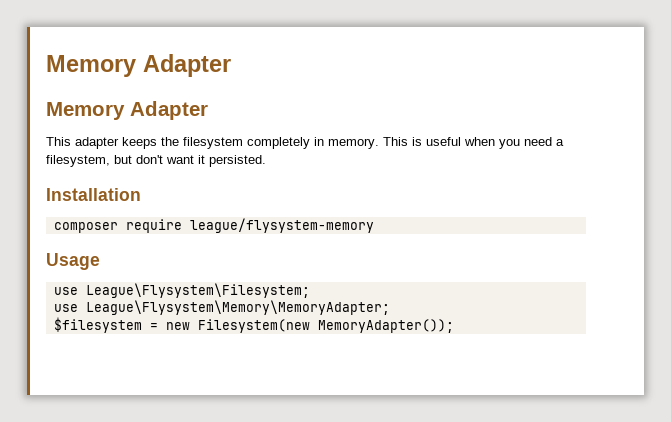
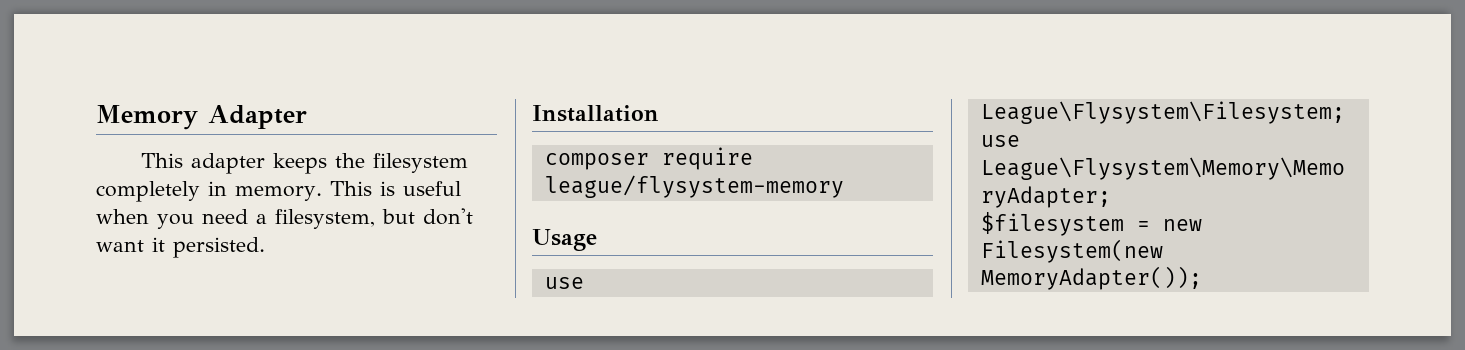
[46,54,231,77] [46,101,208,120] Memory Adapter // Memory Adapter -> [96,105,307,130] Memory Adapter

